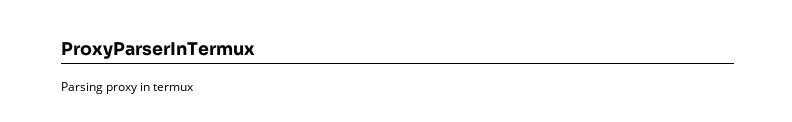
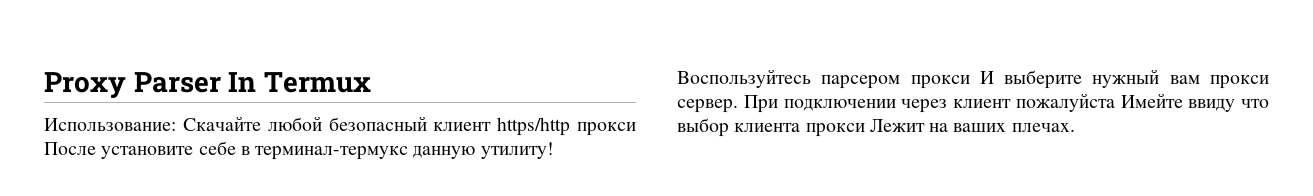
[61,42,255,59] [61,82,195,94] ProxyParserInTermux // Parsing proxy in termux -> [44,72,371,98] [44,116,636,136] [44,141,554,160] [677,69,1269,89] [677,93,1269,113] [677,118,1075,137] Proxy Parser In Termux // Использование: Скачайте любой безопасный клиент https/http прокси После установите себе в терминал-термукс данную утилиту! Воспользуйтесь парсером прокси И выберите нужный вам прокси сервер. При подключении через клиент пожалуйста Имейте ввиду что выбор клиента прокси Лежит на ваших плечах.

